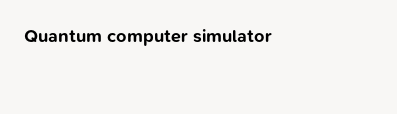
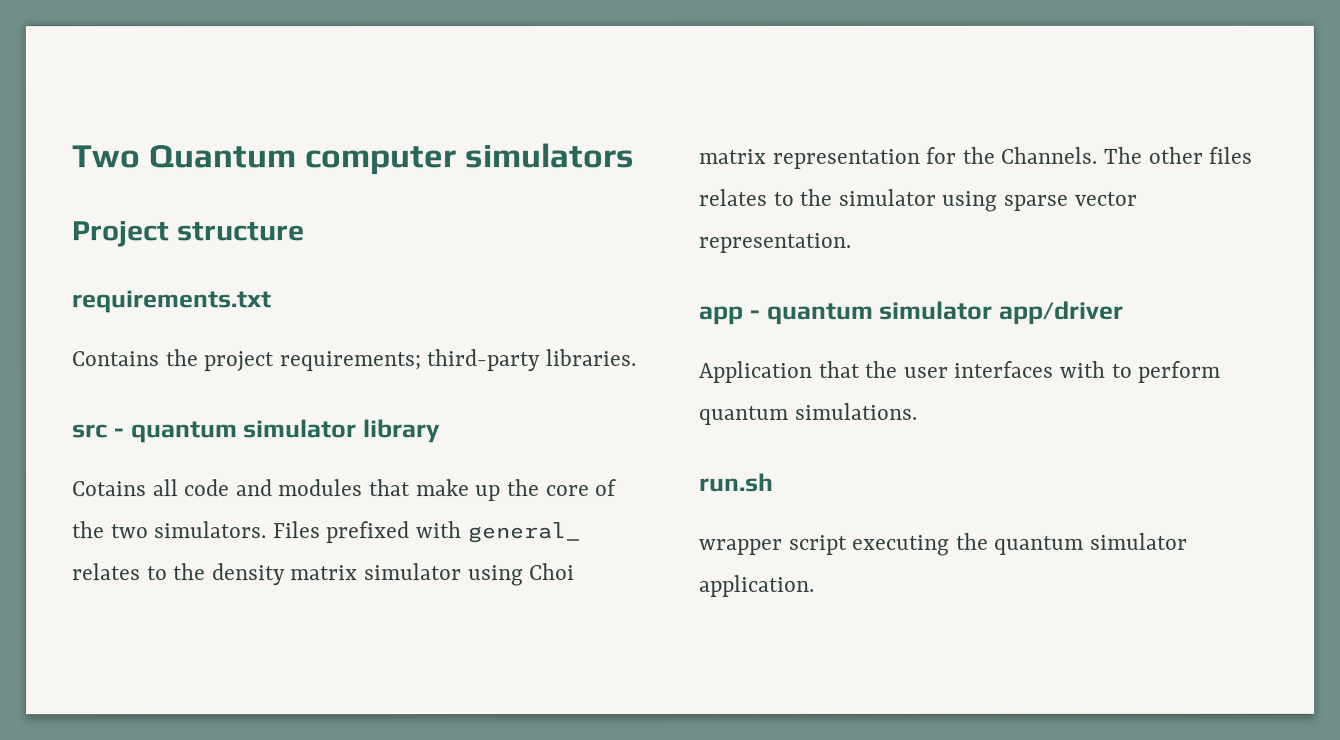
(24, 36) none -> [71,145,140,169] Two
[193,29,272,43] simulator -> [464,143,635,169] [71,220,304,248] [71,290,271,314] [71,349,637,372] [72,419,441,444] [72,479,618,502] [72,521,581,544] [72,563,576,587] [698,146,1253,169] [698,188,1137,212] [698,232,851,253] [698,300,1123,325] [698,360,1222,383] [699,402,918,425] [699,472,774,492] [699,532,1189,556] [699,574,815,597] simulators // Project structure // requirements.txt // Contains the project requirements; third-party libraries. // src - quantum simulator library // Cotains all code and modules that make up the core of the two simulators. Files prefixed with general_ relates to the density matrix simulator using Choi matrix representation for the Channels. The other files relates to the simulator using sparse vector representation. // app - quantum simulator app/driver // Application that the user interfaces with to perform quantum simulations. // run.sh // wrapper script executing the quantum simulator application.

